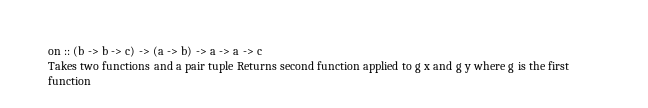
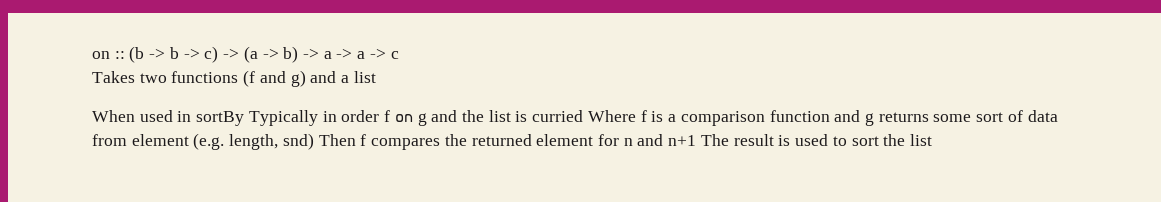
[153,61,570,73] [48,76,91,85] and a pair tuple Returns second function applied to g x and g y where g is the first function -> [243,70,376,87] [92,110,1058,126] [92,133,932,150] (f and g) and a list // When used in sortBy Typically in order f on g and the list is curried Where f is a comparison function and g returns some sort of data from element (e.g. length, snd) Then f compares the returned element for n and n+1 The result is used to sort the list

